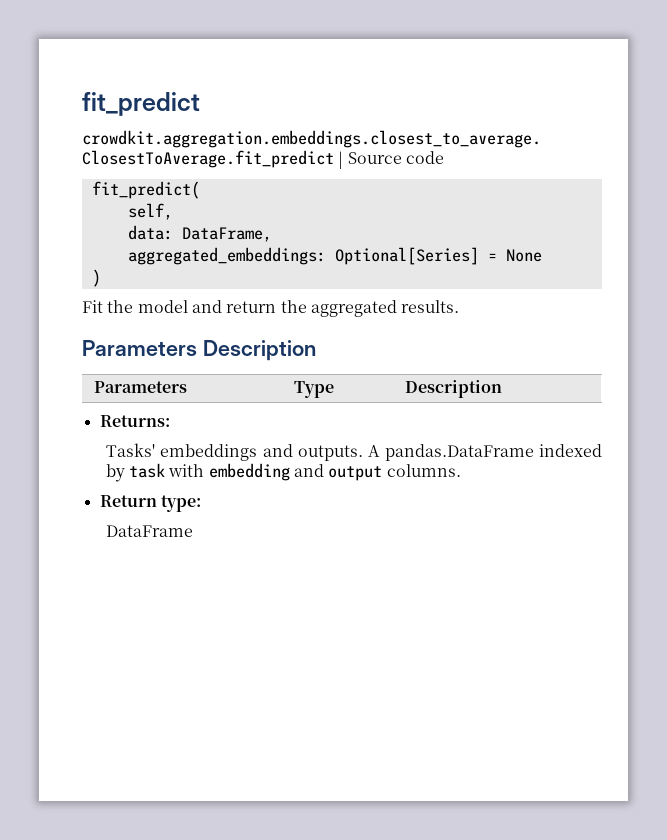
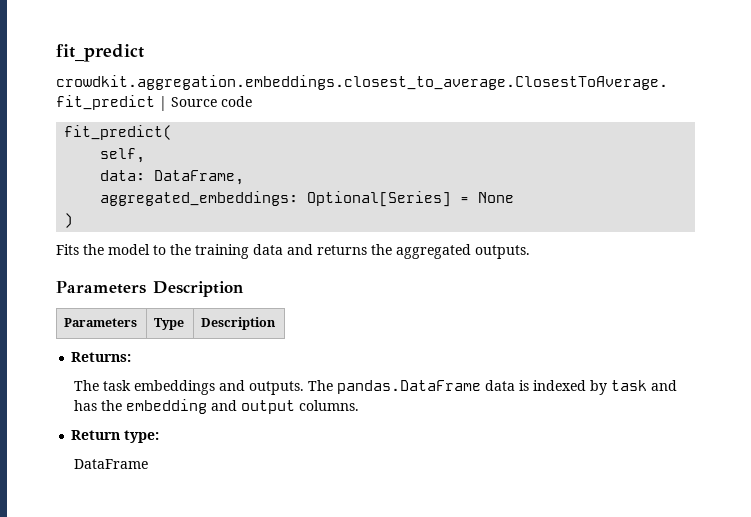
[82,300,103,313] Fit -> [56,244,79,255] Fits
[191,300,277,313] and return -> [153,244,367,259] to the training data and returns
[401,300,460,313] results. -> [475,245,530,259] outputs.
[105,443,155,457] Tasks' -> [73,380,131,391] The task
[368,444,603,461] [105,463,205,482] A pandas.DataFrame indexed by task with -> [307,380,677,395] [73,400,122,411] The pandas.DataFrame data is indexed by task and has the

